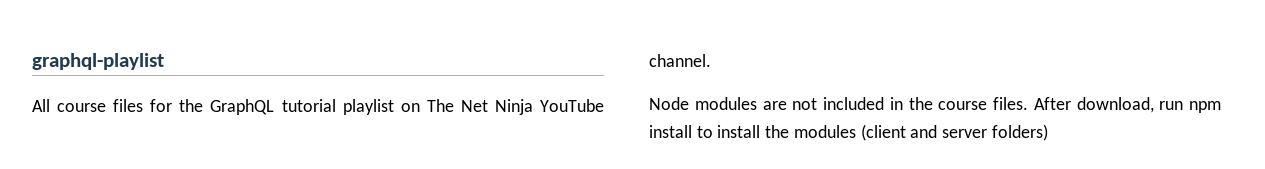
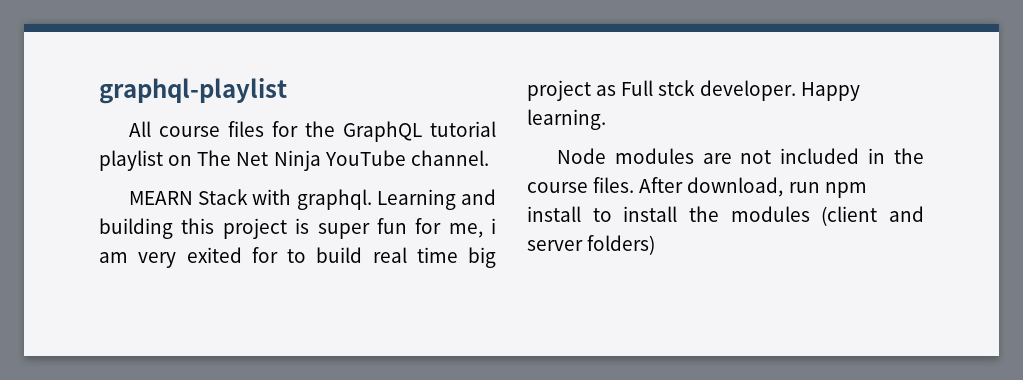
(711, 60) none -> [128,189,496,210] [99,218,496,239] [99,247,496,268] [527,80,860,101] [527,109,606,130] // MEARN Stack with graphql. Learning and building this project is super fun for me, i am very exited for to build real time big project as Full stck developer. Happy learning.

